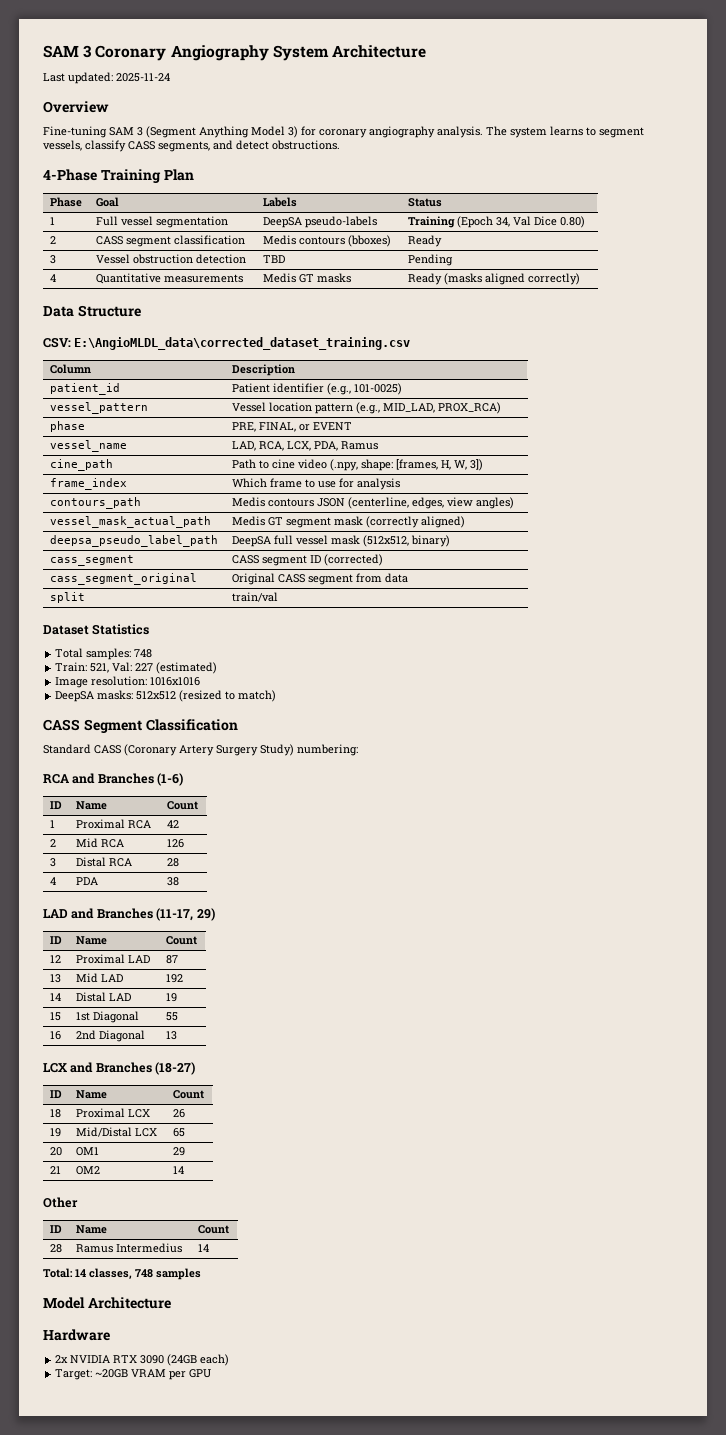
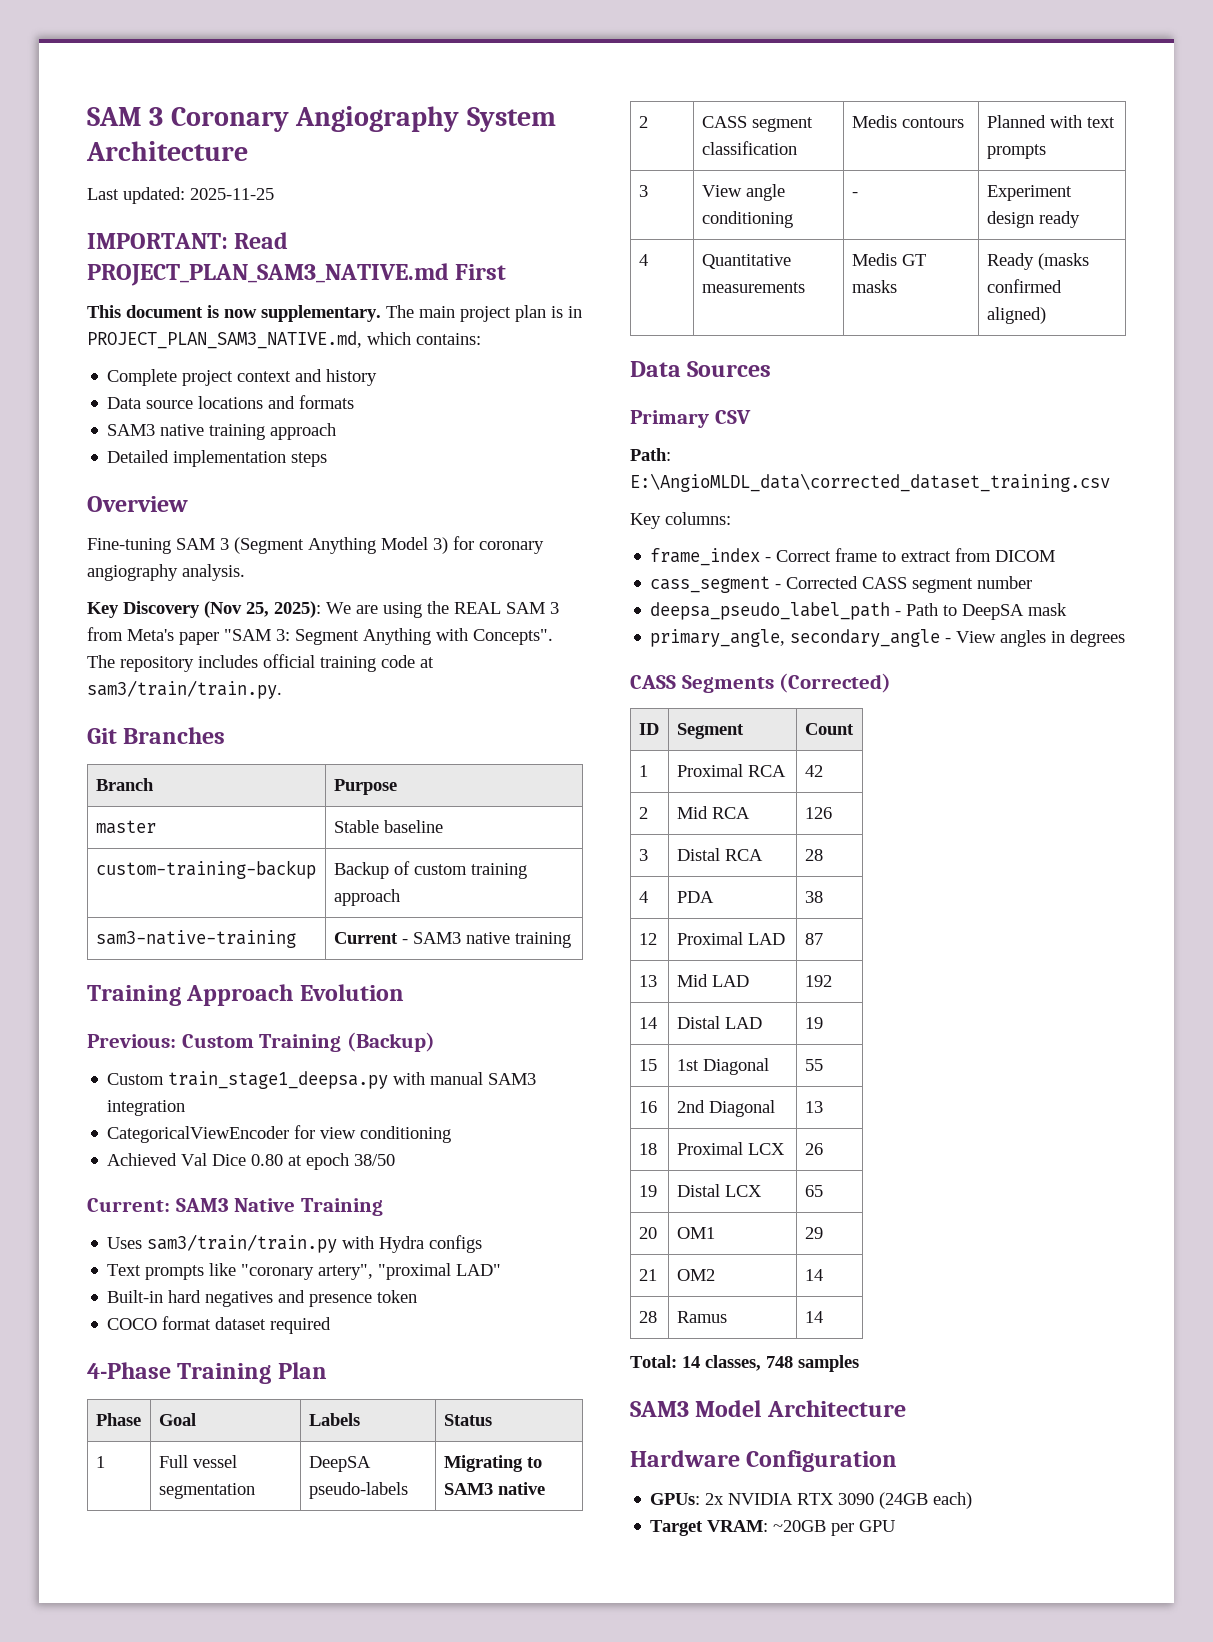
[116,73,170,82] 2025-11-24 -> [190,188,274,200] [87,232,289,249] [87,263,507,286] [87,305,582,322] [87,331,481,349] [107,369,378,386] [107,395,355,409] [107,423,337,440] [107,450,328,467] 2025-11-25 // IMPORTANT: Read PROJECT_PLAN_SAM3_NATIVE.md First // This document is now supplementary. The main project plan is in PROJECT_PLAN_SAM3_NATIVE.md, which contains: // Complete project context and history // Data source locations and formats // SAM3 native training approach // Detailed implementation steps
[486,126,644,138] [43,140,340,152] The system learns to segment vessels, classify CASS segments, and detect obstructions. -> [87,601,559,618] [87,627,553,645] [87,654,434,672] [87,680,282,699] [87,727,226,744] [95,778,154,791] [333,779,397,795] [95,820,156,834] [333,820,443,833] [95,860,316,879] [333,861,527,879] [333,889,400,906] [95,930,296,948] [333,932,571,948] [87,984,404,1006] [87,1032,435,1052] [107,1071,537,1089] [107,1100,186,1116] [107,1125,452,1143] [107,1153,396,1170] [87,1198,383,1216] [107,1234,483,1253] [107,1263,502,1280] [107,1290,418,1307] [107,1316,332,1334] // Key Discovery (Nov 25, 2025): We are using the REAL SAM 3 from Meta's paper "SAM 3: Segment Anything with Concepts". The repository includes official training code at sam3/train/train.py. // Git Branches // Branch | Purpose // master | Stable baseline // custom-training-backup | Backup of custom training approach // sam3-native-training | Current - SAM3 native training // Training Approach Evolution // Previous: Custom Training (Backup) // Custom train_stage1_deepsa.py with manual SAM3 integration // CategoricalViewEncoder for view conditioning // Achieved Val Dice 0.80 at epoch 38/50 // Current: SAM3 Native Training // Uses sam3/train/train.py with Hydra configs // Text prompts like "coronary artery", "proximal LAD" // Built-in hard negatives and presence token // COCO format dataset required
[407,216,585,228] Training (Epoch 34, Val Dice 0.80) -> [443,1455,542,1472] [443,1482,545,1495] Migrating to SAM3 native
[347,235,391,247] [407,235,442,247] [49,255,56,264] [95,254,246,264] [262,255,285,263] [407,254,453,266] (bboxes) | Ready // 3 | Vessel obstruction detection | TBD | Pending -> [986,115,1115,128] [986,144,1046,159] [638,185,648,197] [701,184,785,201] [701,211,793,228] [851,192,858,197] [986,185,1072,201] [986,211,1080,228] | Planned with text prompts // 3 | View angle conditioning | - | Experiment design ready
[484,273,580,285] [43,305,141,317] [43,337,411,350] [49,364,91,374] [231,364,295,376] [49,383,120,395] [231,383,402,395] [49,402,148,414] [231,402,501,414] [49,421,85,432] [231,422,352,432] [49,440,127,452] [231,441,378,451] [49,459,113,471] [231,459,483,471] [49,478,127,490] [231,478,400,490] [49,497,141,509] [231,497,514,509] [49,516,211,528] [231,516,465,528] [49,535,218,547] [231,535,450,547] [49,555,134,566] [231,554,383,566] [49,573,197,585] [231,573,408,585] [49,592,85,603] [231,592,278,602] [43,624,150,635] [55,648,153,660] [55,662,218,674] [55,676,201,688] [55,690,277,702] [43,719,238,733] [43,744,358,756] [43,773,184,786] [49,801,62,809] [75,801,107,810] aligned correctly) // Data Structure // CSV: E:\AngioMLDL_data\corrected_dataset_training.csv // Column | Description // patient_id | Patient identifier (e.g., 101-0025) // vessel_pattern | Vessel location pattern (e.g., MID_LAD, PROX_RCA) // phase | PRE, FINAL, or EVENT // vessel_name | LAD, RCA, LCX, PDA, Ramus // cine_path | Path to cine video (.npy, shape: [frames, H, W, 3]) // frame_index | Which frame to use for analysis // contours_path | Medis contours JSON (centerline, edges, view angles) // vessel_mask_actual_path | Medis GT segment mask (correctly aligned) // deepsa_pseudo_label_path | DeepSA full vessel mask (512x512, binary) // cass_segment | CASS segment ID (corrected) // cass_segment_original | Original CASS segment from data // split | train/val // Dataset Statistics // Total samples: 748 // Train: 521, Val: 227 (estimated) // Image resolution: 1016x1016 // DeepSA masks: 512x512 (resized to match) // CASS Segment Classification // Standard CASS (Coronary Artery Surgery Study) numbering: // RCA and Branches (1-6) // ID | Name -> [986,279,1062,293] [986,307,1046,324] [630,361,772,377] [630,410,751,428] [630,448,671,461] [630,473,1110,492] [630,512,731,529] [650,548,1056,566] [650,576,1033,593] [650,602,1068,620] [650,629,1126,647] [630,673,892,693] [638,723,659,735] [676,723,744,739] confirmed aligned) // Data Sources // Primary CSV // Path: E:\AngioMLDL_data\corrected_dataset_training.csv // Key columns: // frame_index - Correct frame to extract from DICOM // cass_segment - Corrected CASS segment number // deepsa_pseudo_label_path - Path to DeepSA mask // primary_angle, secondary_angle - View angles in degrees // CASS Segments (Corrected) // ID | Segment
[43,908,215,921] [49,936,62,944] [75,936,107,945] [165,936,197,945] // LAD and Branches (11-17, 29) // ID | Name | Count -> (823, 897) none
[43,1062,196,1075] [49,1090,62,1098] [75,1090,107,1099] [172,1090,204,1099] // LCX and Branches (18-27) // ID | Name | Count -> (823, 1107) none
[75,1127,132,1137] Mid/Distal -> [676,1184,720,1197] Distal
[43,1197,78,1208] [49,1225,62,1233] [75,1225,107,1234] [197,1225,229,1234] // Other // ID | Name | Count -> (823, 1275) none
[115,1243,182,1253] Intermedius -> (727, 1317) none
(201, 1274) none -> [630,1401,689,1417] SAM3
(110, 1335) // -> [746,1450,898,1472] [650,1493,701,1505] Configuration // GPUs:
[55,1369,167,1380] Target: ~20GB VRAM -> [650,1520,827,1536] Target VRAM: ~20GB

